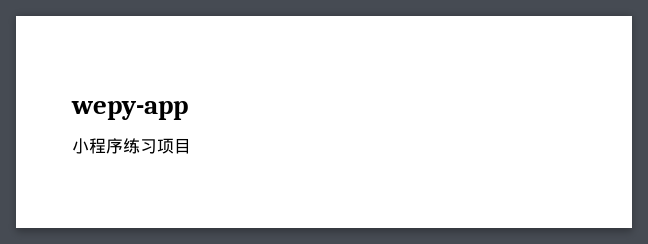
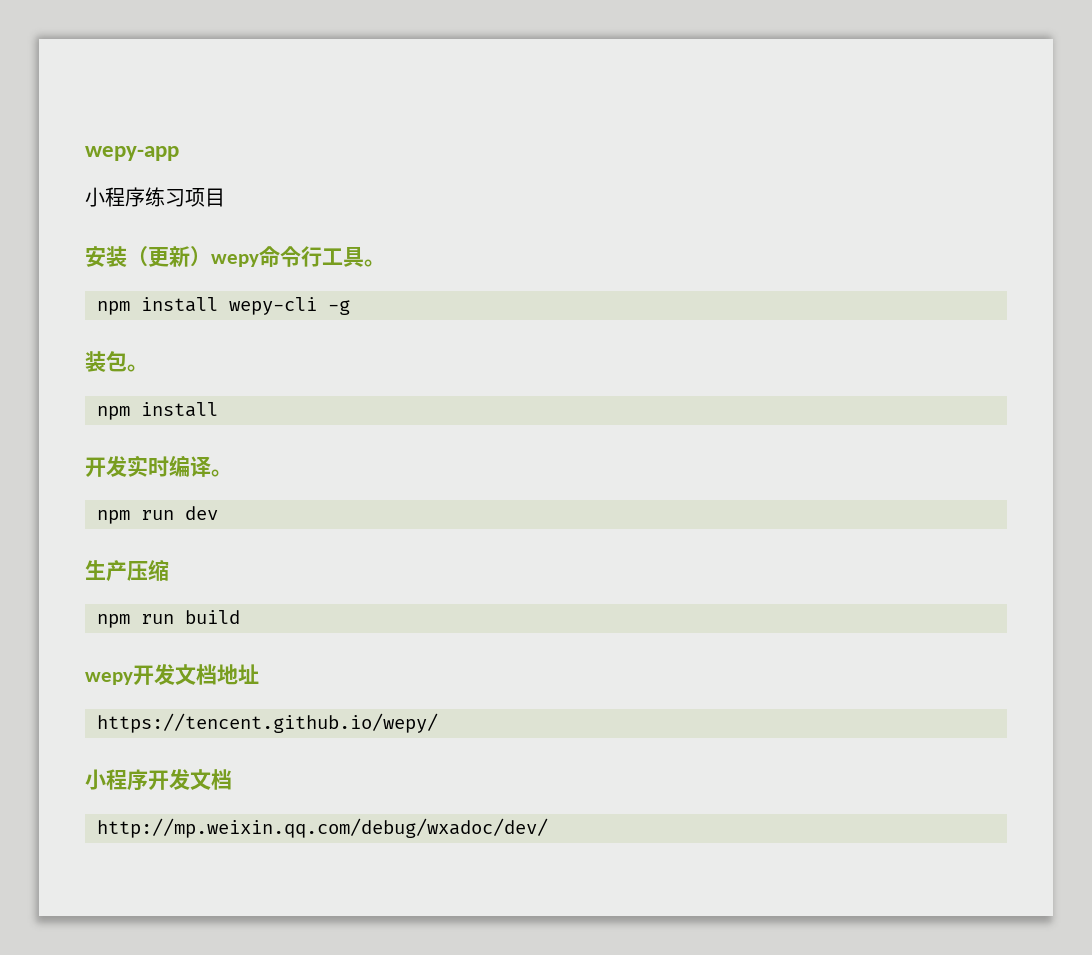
(191, 146) none -> [85,246,385,267] [97,297,350,315] [85,351,148,372] [97,402,218,420] [85,455,232,477] [97,506,218,524] [85,559,169,582] [97,610,240,628] [85,664,259,685] [97,713,438,733] [85,769,232,791] [97,818,548,838] // 安装（更新）wepy命令行工具。 // npm install wepy-cli -g // 装包。 // npm install // 开发实时编译。 // npm run dev // 生产压缩 // npm run build // wepy开发文档地址 // https://tencent.github.io/wepy/ // 小程序开发文档 // http://mp.weixin.qq.com/debug/wxadoc/dev/

